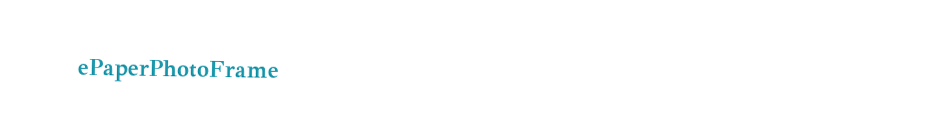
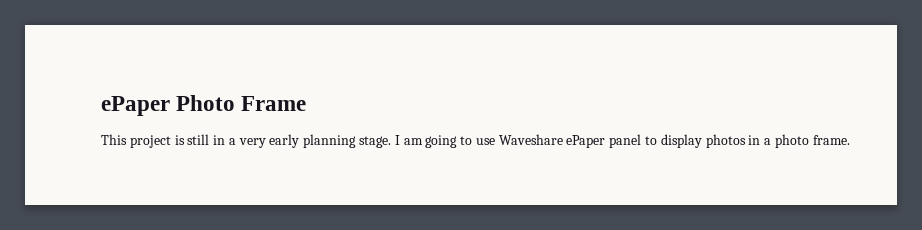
[77,58,280,84] ePaperPhotoFrame -> [101,95,307,116] [101,134,850,148] ePaper Photo Frame // This project is still in a very early planning stage. I am going to use Waveshare ePaper panel to display photos in a photo frame.

